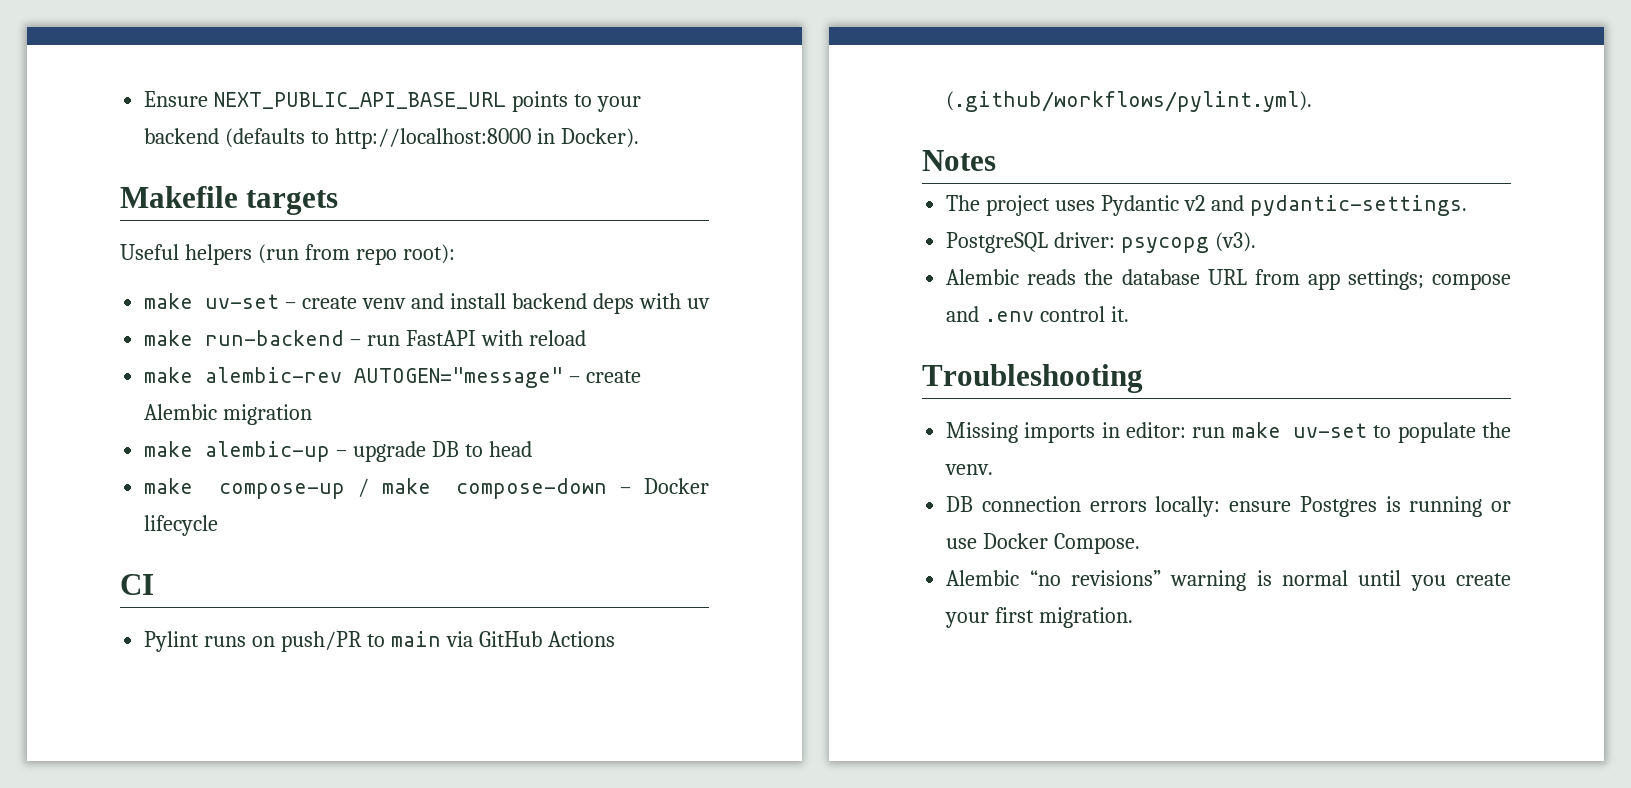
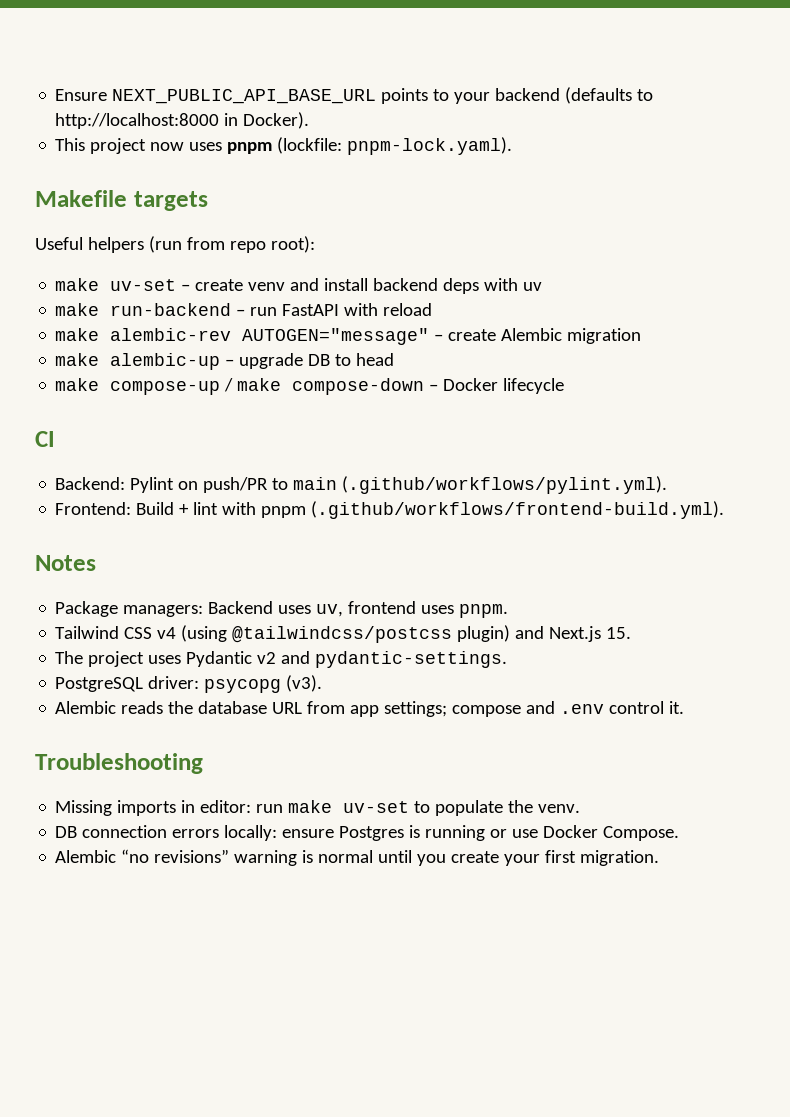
(639, 138) none -> [55,137,513,155] // This project now uses pnpm (lockfile: pnpm-lock.yaml).
[144,631,247,652] Pylint runs -> [55,477,175,493] Backend: Pylint
[445,631,615,647] [946,91,1313,112] [922,150,996,171] via GitHub Actions (.github/workflows/pylint.yml). // Notes -> [342,476,668,494] [55,501,725,519] [35,555,96,571] [55,601,509,618] [55,625,632,643] (.github/workflows/pylint.yml). // Frontend: Build + lint with pnpm (.github/workflows/frontend-build.yml). // Notes // Package managers: Backend uses uv, frontend uses pnpm. // Tailwind CSS v4 (using @tailwindcss/postcss plugin) and Next.js 15.

